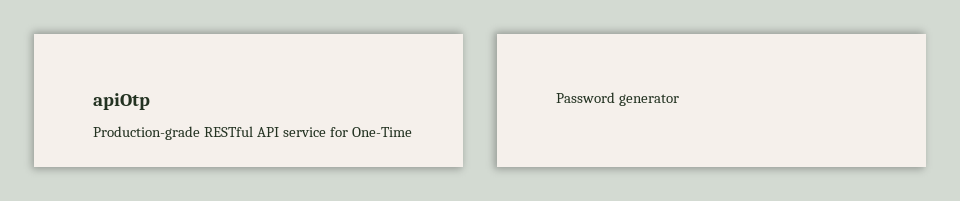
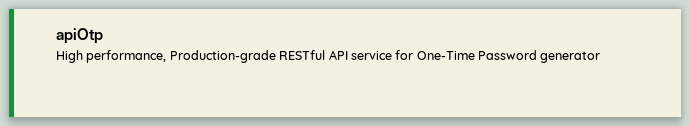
(150, 101) none -> [56,50,167,63] High performance,

